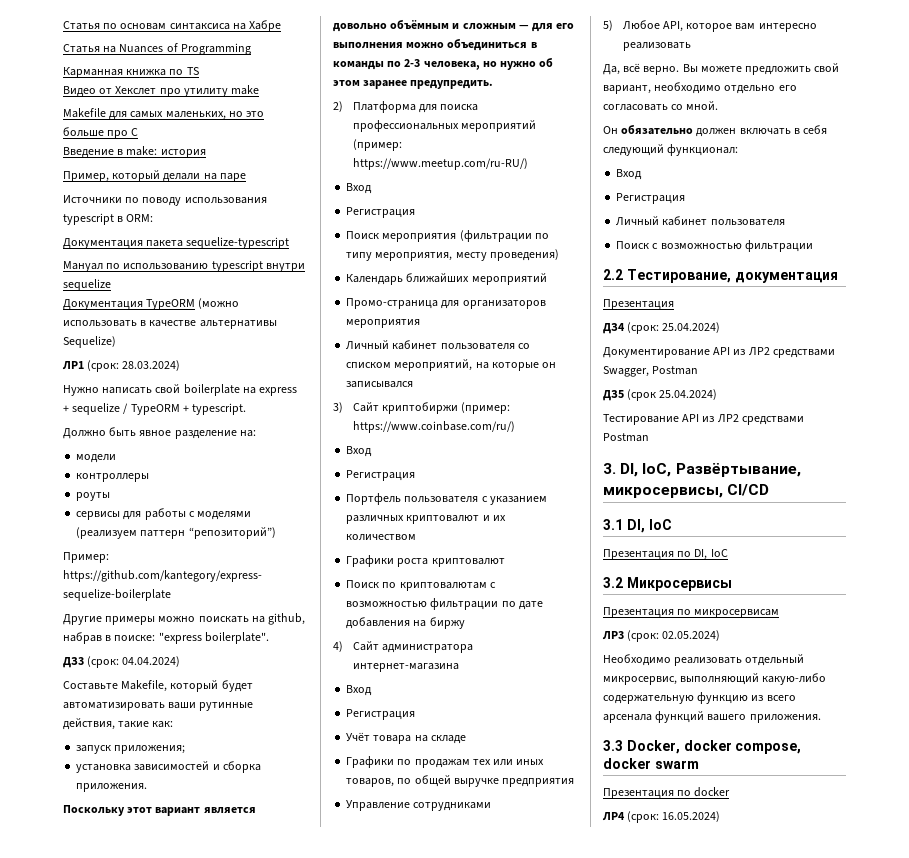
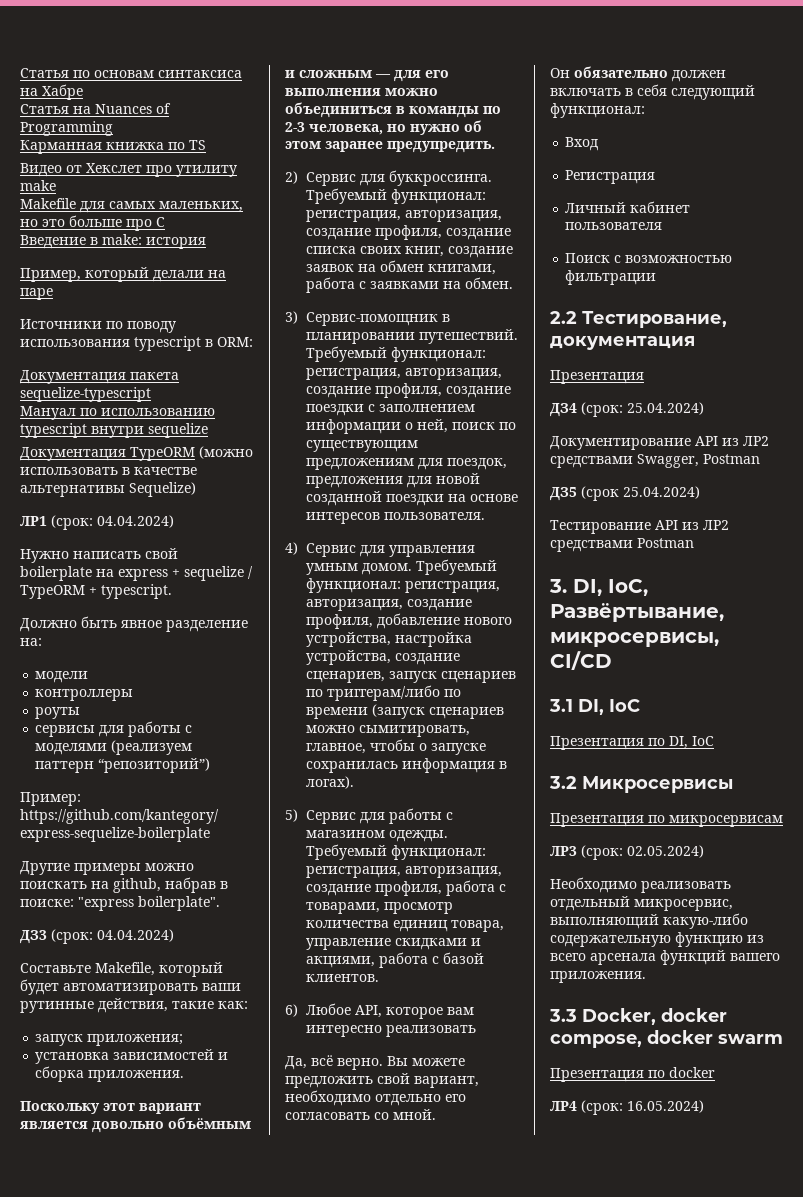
[122,360,181,371] 28.03.2024) -> [97,515,174,528] 04.04.2024)
[352,101,479,113] [352,120,536,132] [352,139,402,151] [352,158,528,170] [346,183,373,194] [346,207,416,218] [346,230,549,242] [346,249,559,261] [346,273,547,285] [346,298,546,309] [346,319,421,328] [346,340,530,350] [346,359,557,371] [346,381,414,388] [333,402,511,414] [352,421,515,433] [346,446,373,457] [346,470,416,481] [346,493,547,505] [346,515,506,524] [346,534,417,541] [346,555,505,567] [346,580,496,591] [346,598,543,610] [346,617,465,629] [333,641,473,653] [352,663,459,672] [346,685,373,696] [346,709,416,720] [346,732,466,744] [346,756,545,768] [346,775,575,787] [346,800,492,811] [603,20,613,31] Платформа для поиска профессиональных мероприятий (пример: https://www.meetup.com/ru-RU/) // Вход // Регистрация // Поиск мероприятия (фильтрации по типу мероприятия, месту проведения) // Календарь ближайших мероприятий // Промо-страница для организаторов мероприятия // Личный кабинет пользователя со списком мероприятий, на которые он записывался // 3) Сайт криптобиржи (пример: https://www.coinbase.com/ru/) // Вход // Регистрация // Портфель пользователя с указанием различных криптовалют и их количеством // Графики роста криптовалют // Поиск по криптовалютам с возможностью фильтрации по дате добавления на биржу // 4) Сайт администратора интернет-магазина // Вход // Регистрация // Учёт товара на складе // Графики по продажам тех или иных товаров, по общей выручке предприятия // Управление сотрудниками // 5) -> [305,170,492,186] [305,188,486,204] [305,210,502,222] [305,225,511,240] [305,246,513,258] [305,260,496,275] [305,277,513,293] [285,311,450,326] [305,329,518,344] [305,346,486,362] [305,368,502,380] [305,383,511,398] [305,404,475,416] [305,419,516,434] [305,440,418,452] [305,458,507,470] [305,473,480,488] [305,491,518,506] [305,512,485,524] [285,542,475,557] [305,559,497,575] [305,578,500,593] [305,599,472,611] [305,613,512,629] [305,632,472,647] [305,650,460,665] [305,671,516,683] [305,685,461,701] [305,704,504,719] [305,725,470,737] [305,739,486,755] [305,758,507,773] [305,776,354,789] [285,808,453,824] [305,830,448,842] [305,844,486,860] [305,866,502,878] [305,880,506,896] [305,902,453,914] [305,920,504,932] [305,938,481,950] [305,952,484,968] [305,974,379,982] [285,1004,298,1017] Сервис для буккроссинга. Требуемый функционал: регистрация, авторизация, создание профиля, создание списка своих книг, создание заявок на обмен книгами, работа с заявками на обмен. // 3) Сервис-помощник в планировании путешествий. Требуемый функционал: регистрация, авторизация, создание профиля, создание поездки с заполнением информации о ней, поиск по существующим предложениям для поездок, предложения для новой созданной поездки на основе интересов пользователя. // 4) Сервис для управления умным домом. Требуемый функционал: регистрация, авторизация, создание профиля, добавление нового устройства, настройка устройства, создание сценариев, запуск сценариев по триггерам/либо по времени (запуск сценариев можно сымитировать, главное, чтобы о запуске сохранилась информация в логах). // 5) Сервис для работы с магазином одежды. Требуемый функционал: регистрация, авторизация, создание профиля, работа с товарами, просмотр количества единиц товара, управление скидками и акциями, работа с базой клиентов. // 6)

